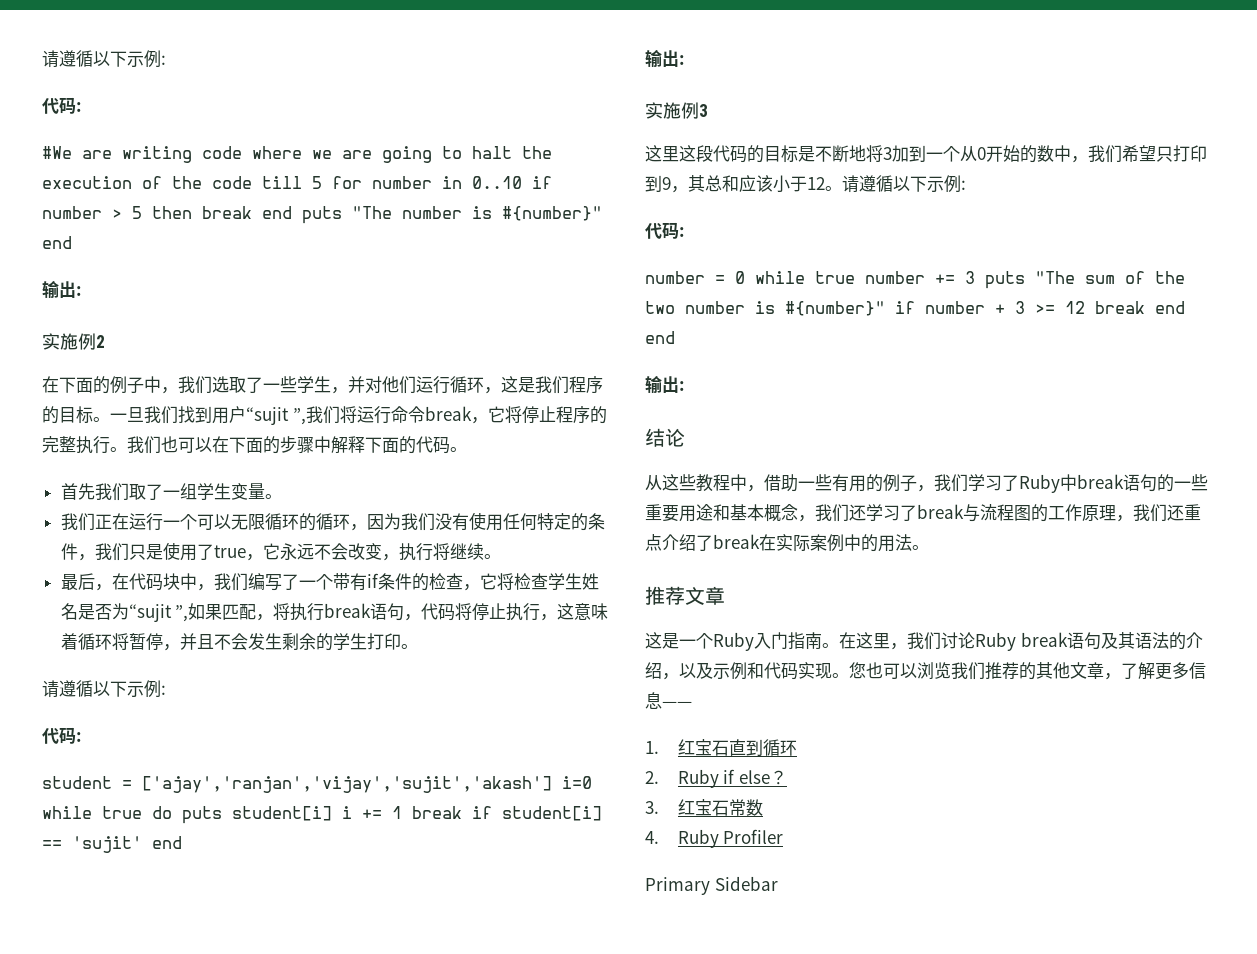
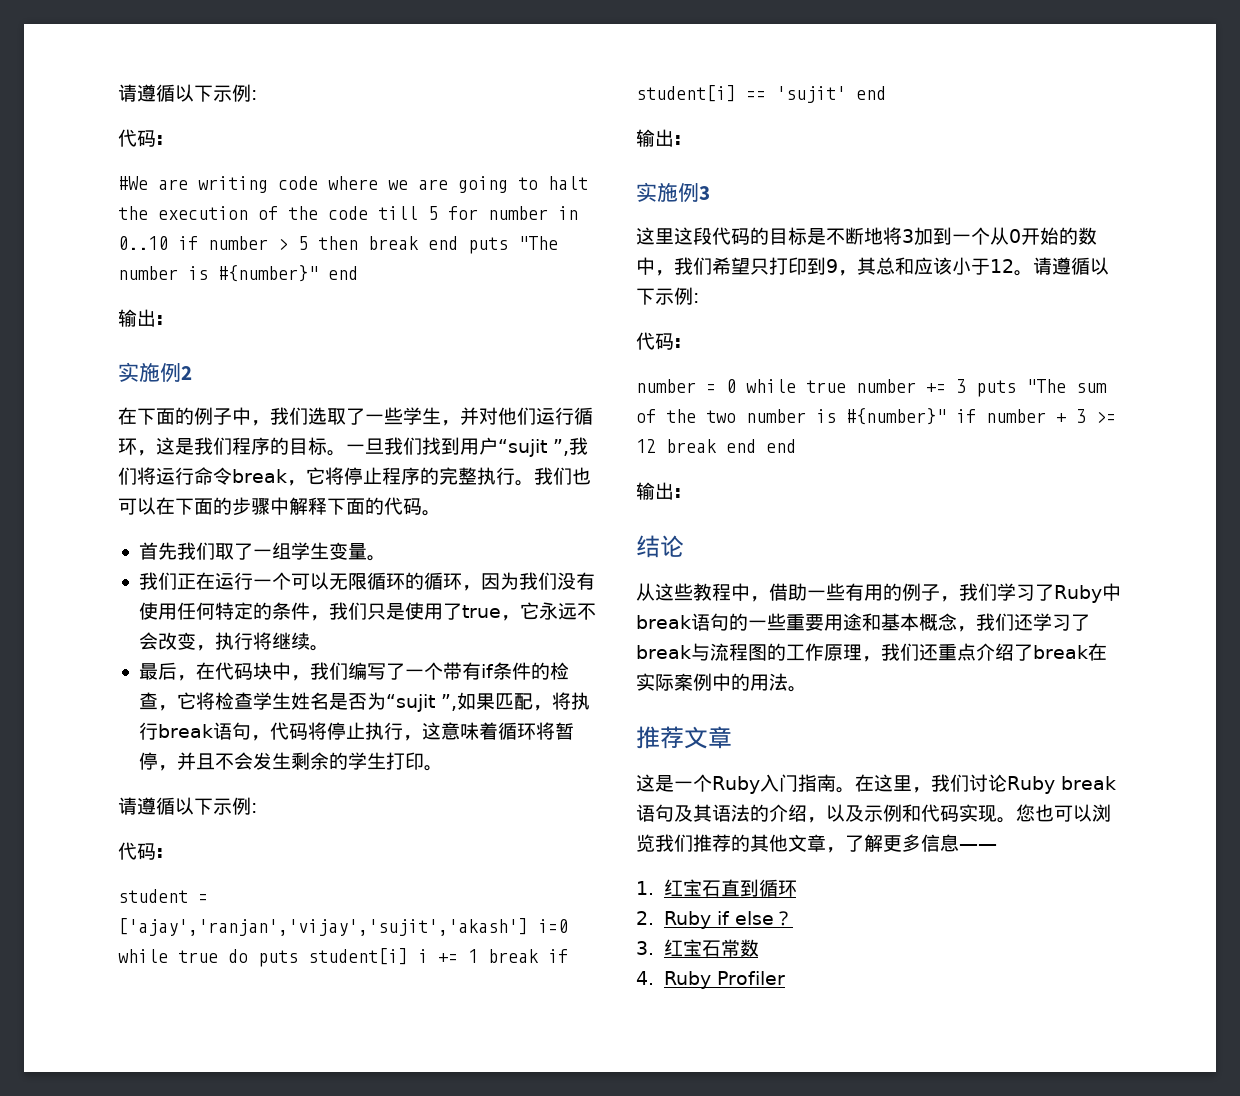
[645,876,778,895] // Primary Sidebar -> (786, 978) none

